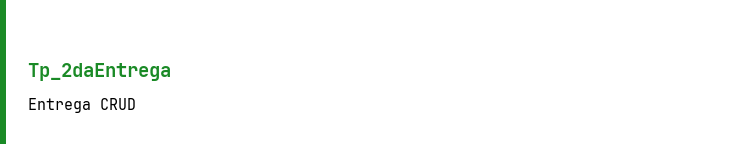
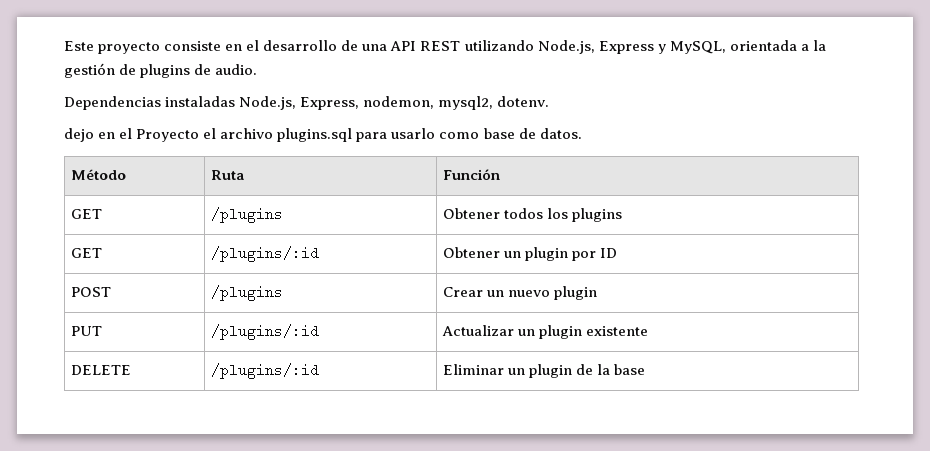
[28,63,171,81] [28,98,136,113] Tp_2daEntrega // Entrega CRUD -> [64,40,826,54] [64,63,258,78] [64,96,550,110] [64,128,582,142] [70,169,126,180] [210,170,244,180] [442,169,500,180] [70,209,102,219] [210,207,283,223] [442,208,623,222] [70,248,102,258] [210,246,319,262] [442,247,618,261] [70,287,111,297] [210,285,283,301] [442,286,598,300] [70,326,102,336] [210,324,319,340] [441,325,649,339] [70,365,131,375] [210,363,319,379] [442,364,646,378] Este proyecto consiste en el desarrollo de una API REST utilizando Node.js, Express y MySQL, orientada a la gestión de plugins de audio. // Dependencias instaladas Node.js, Express, nodemon, mysql2, dotenv. // dejo en el Proyecto el archivo plugins.sql para usarlo como base de datos. // Método | Ruta | Función // GET | /plugins | Obtener todos los plugins // GET | /plugins/:id | Obtener un plugin por ID // POST | /plugins | Crear un nuevo plugin // PUT | /plugins/:id | Actualizar un plugin existente // DELETE | /plugins/:id | Eliminar un plugin de la base

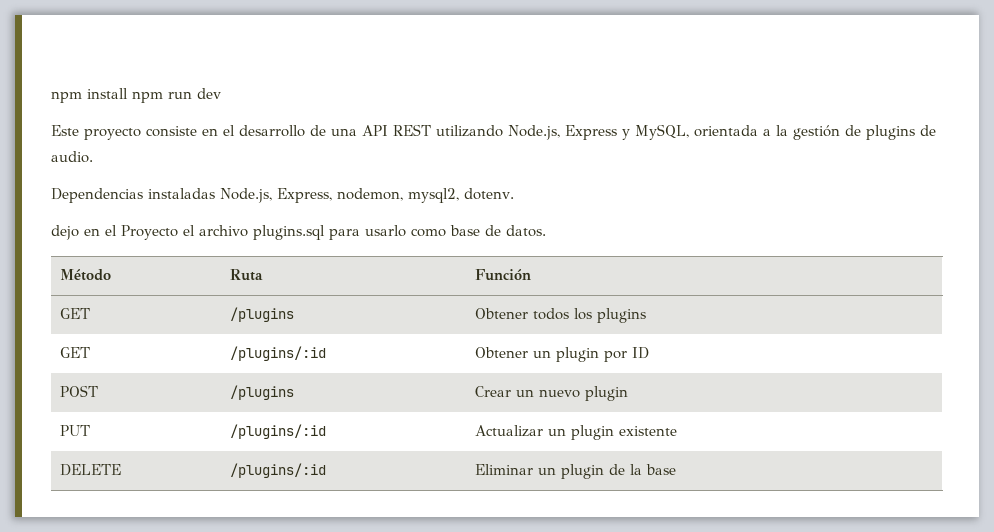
(64, 46) none -> [51,88,221,103] npm install npm run dev //

